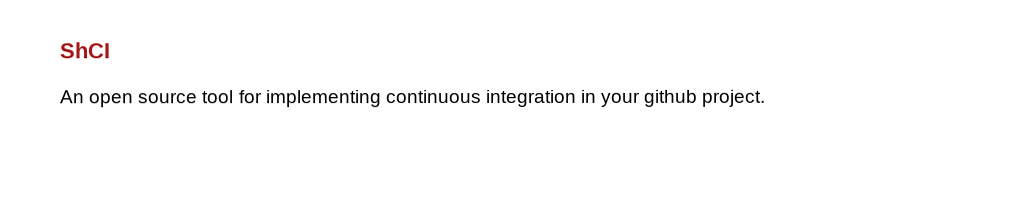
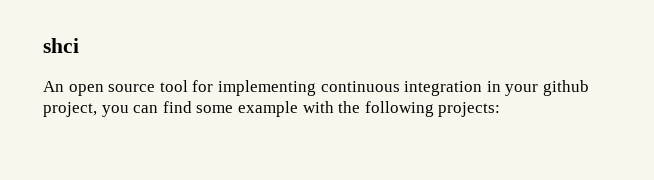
[59,42,110,59] ShCI -> [43,38,79,53] shci
[701,89,767,107] project. -> [43,101,501,117] project, you can find some example with the following projects:

